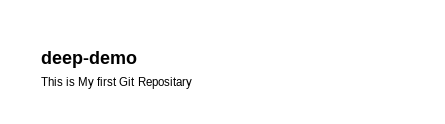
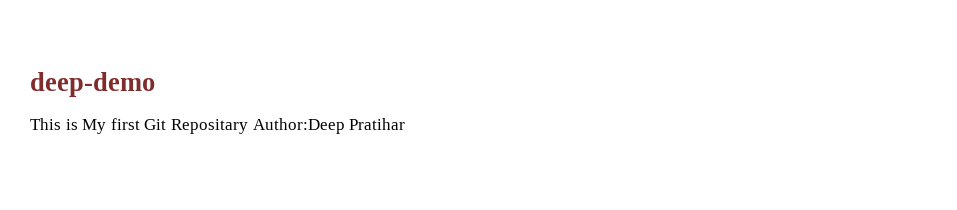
(192, 83) none -> [252,118,406,134] Author:Deep Pratihar

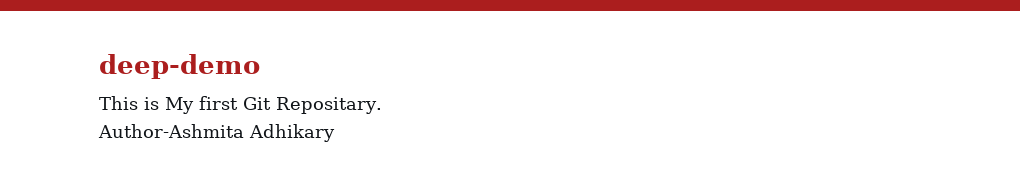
[170,118,406,134] Repositary Author:Deep Pratihar -> [276,97,382,114] [98,124,335,142] Repositary. // Author-Ashmita Adhikary

